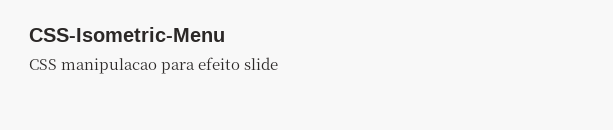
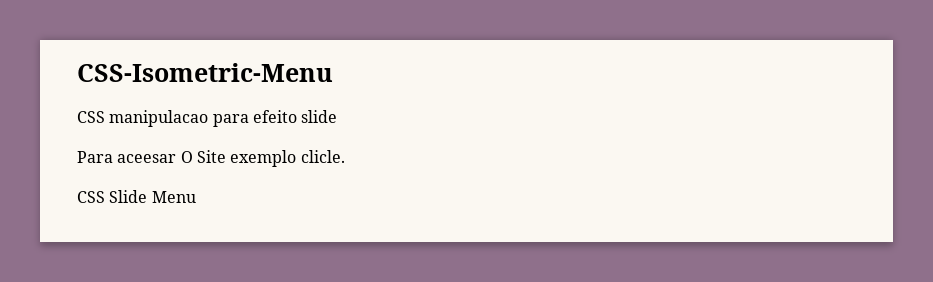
(279, 63) none -> [77,150,345,167] [77,190,196,203] // Para aceesar O Site exemplo clicle. // CSS Slide Menu

